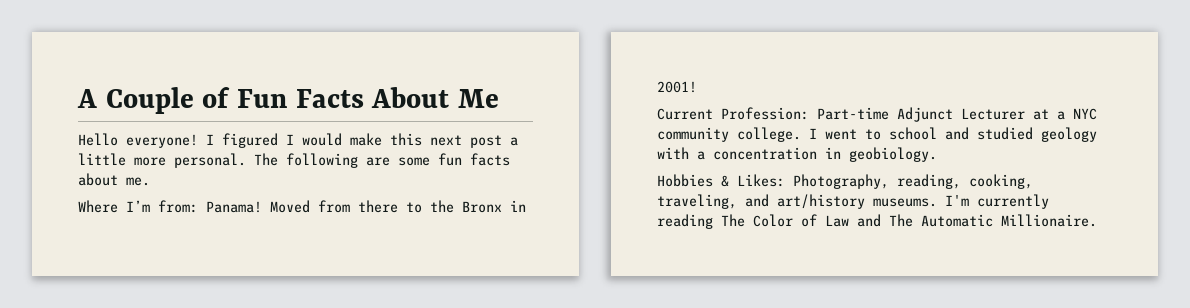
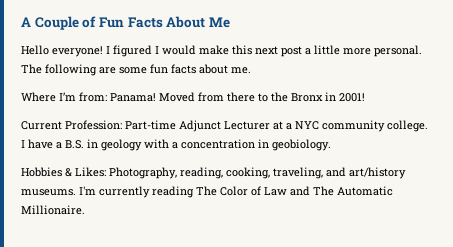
[825,127,1033,140] went to school and studied -> [28,139,98,149] have a B.S. in

